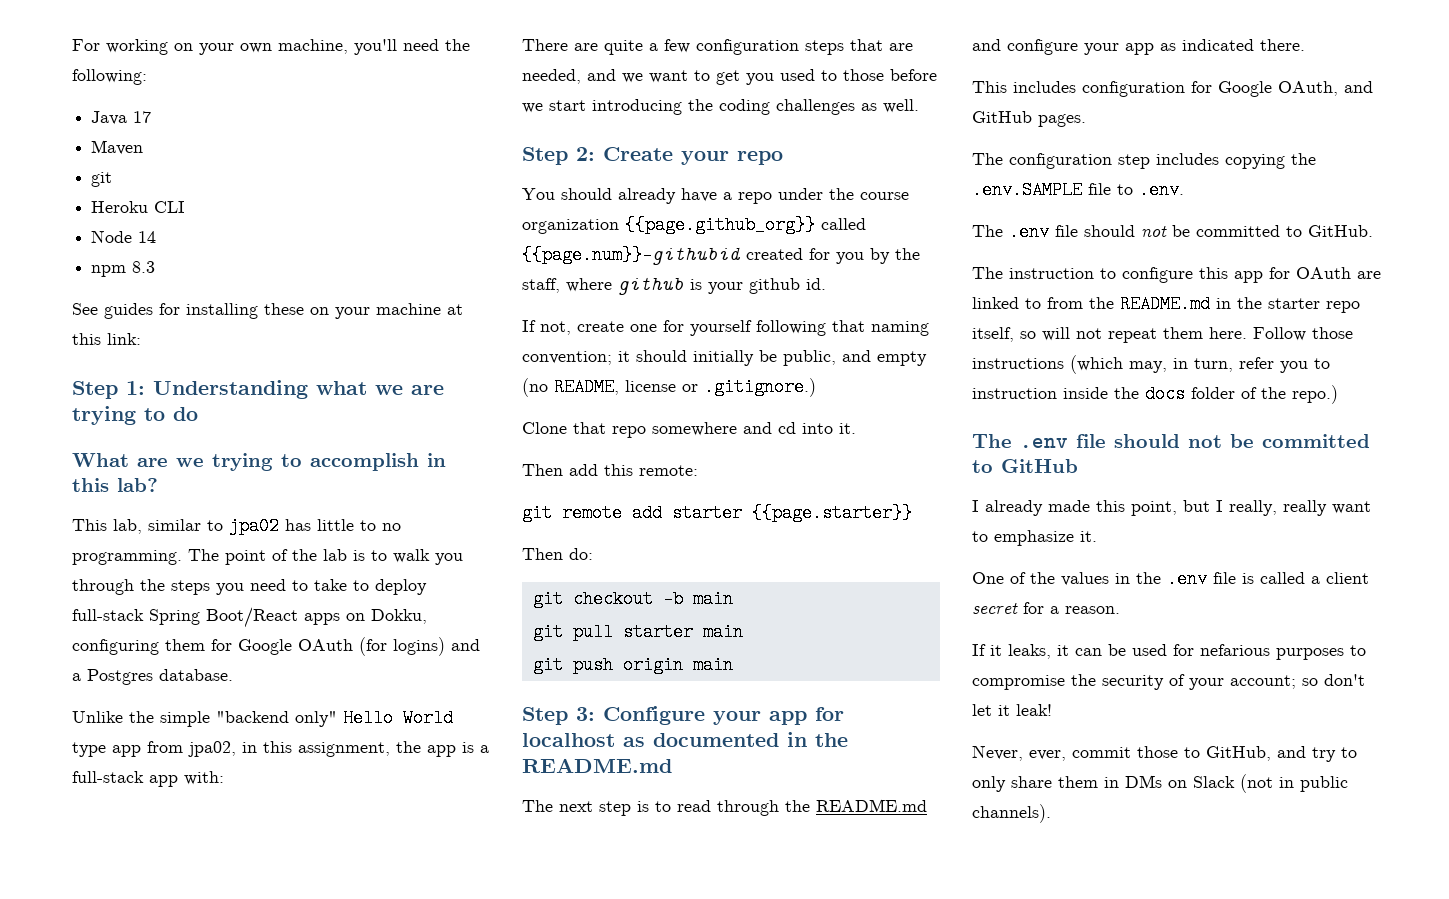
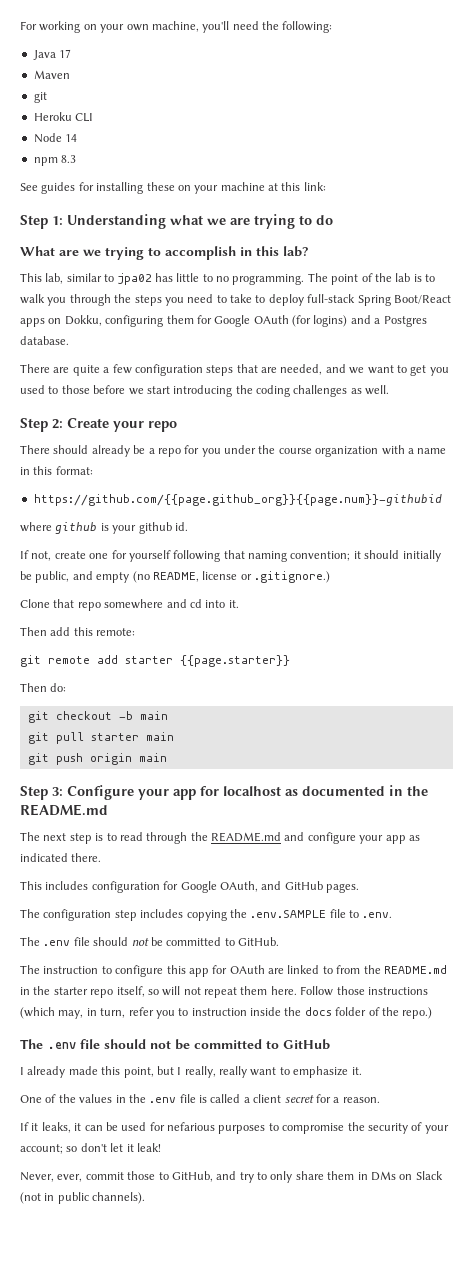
[72,709,453,727] [72,741,489,757] [72,771,224,787] // Unlike the simple "backend only" Hello World type app from jpa02, in this assignment, the app is a full-stack app with: -> (69, 340) none
[522,188,555,200] You -> [20,445,50,454] There
[681,188,717,202] have -> [133,445,146,454] be
(772, 198) none -> [184,445,221,457] for you
[625,216,866,234] [522,246,920,265] [522,278,560,293] {{page.github_org}} called {{page.num}}-githubid created for you by the staff, -> [381,445,447,455] [20,466,93,475] [33,494,442,506] with a name in this format: // https://github.com/{{page.github_org}}{{page.num}}-githubid //

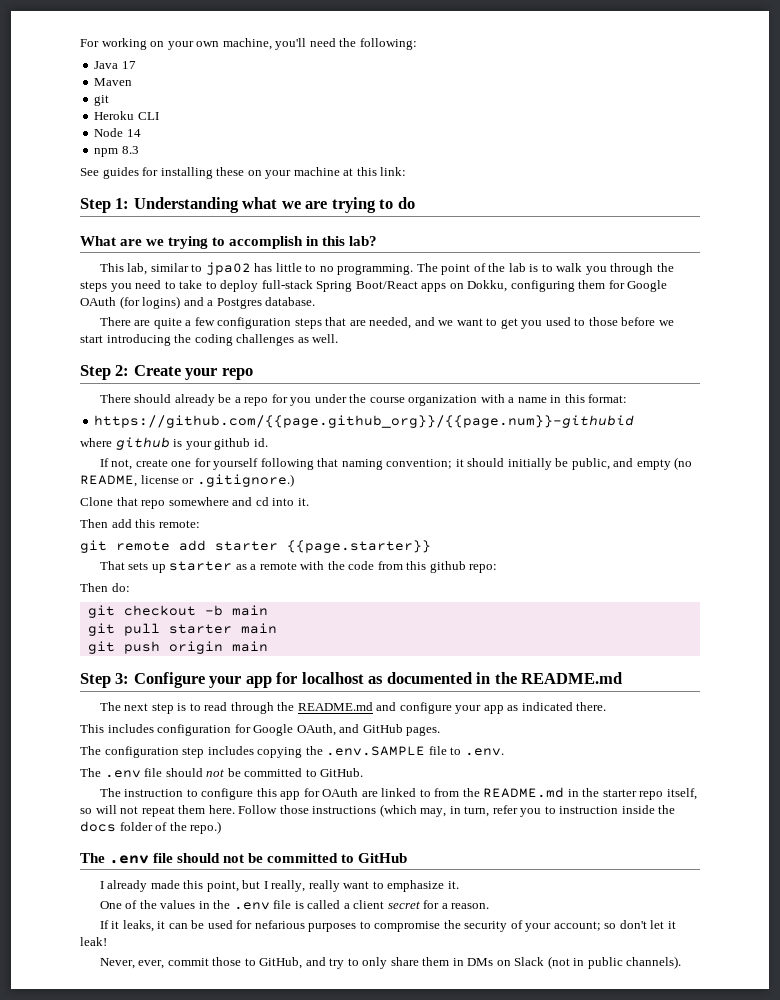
[33,494,442,506] https://github.com/{{page.github_org}}{{page.num}}-githubid -> [94,415,635,428] https://github.com/{{page.github_org}}/{{page.num}}-githubid
(290, 661) none -> [99,561,498,573] // That sets up starter as a remote with the code from this github repo:

